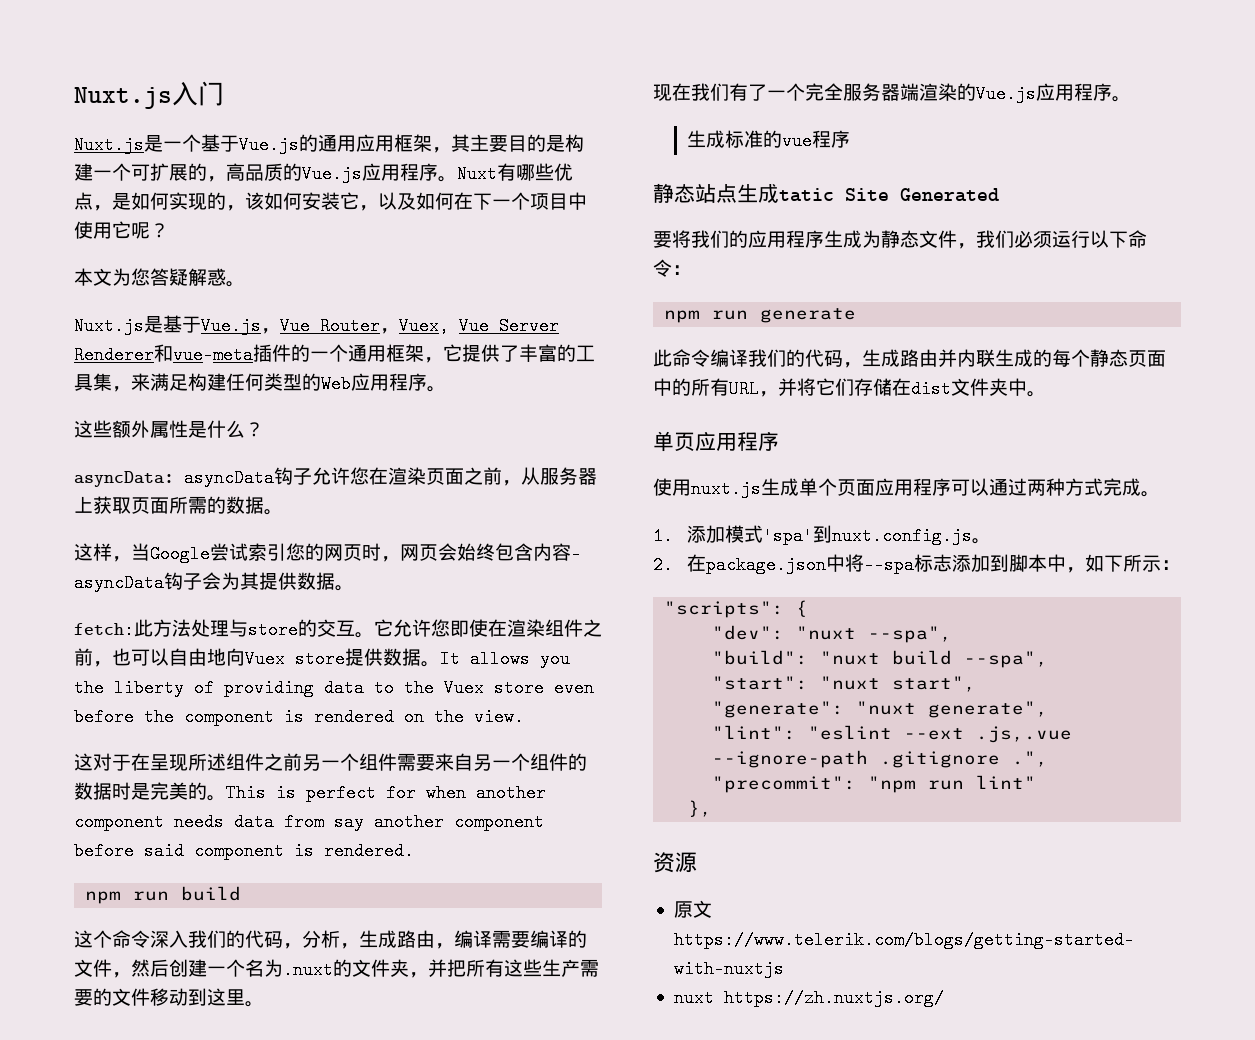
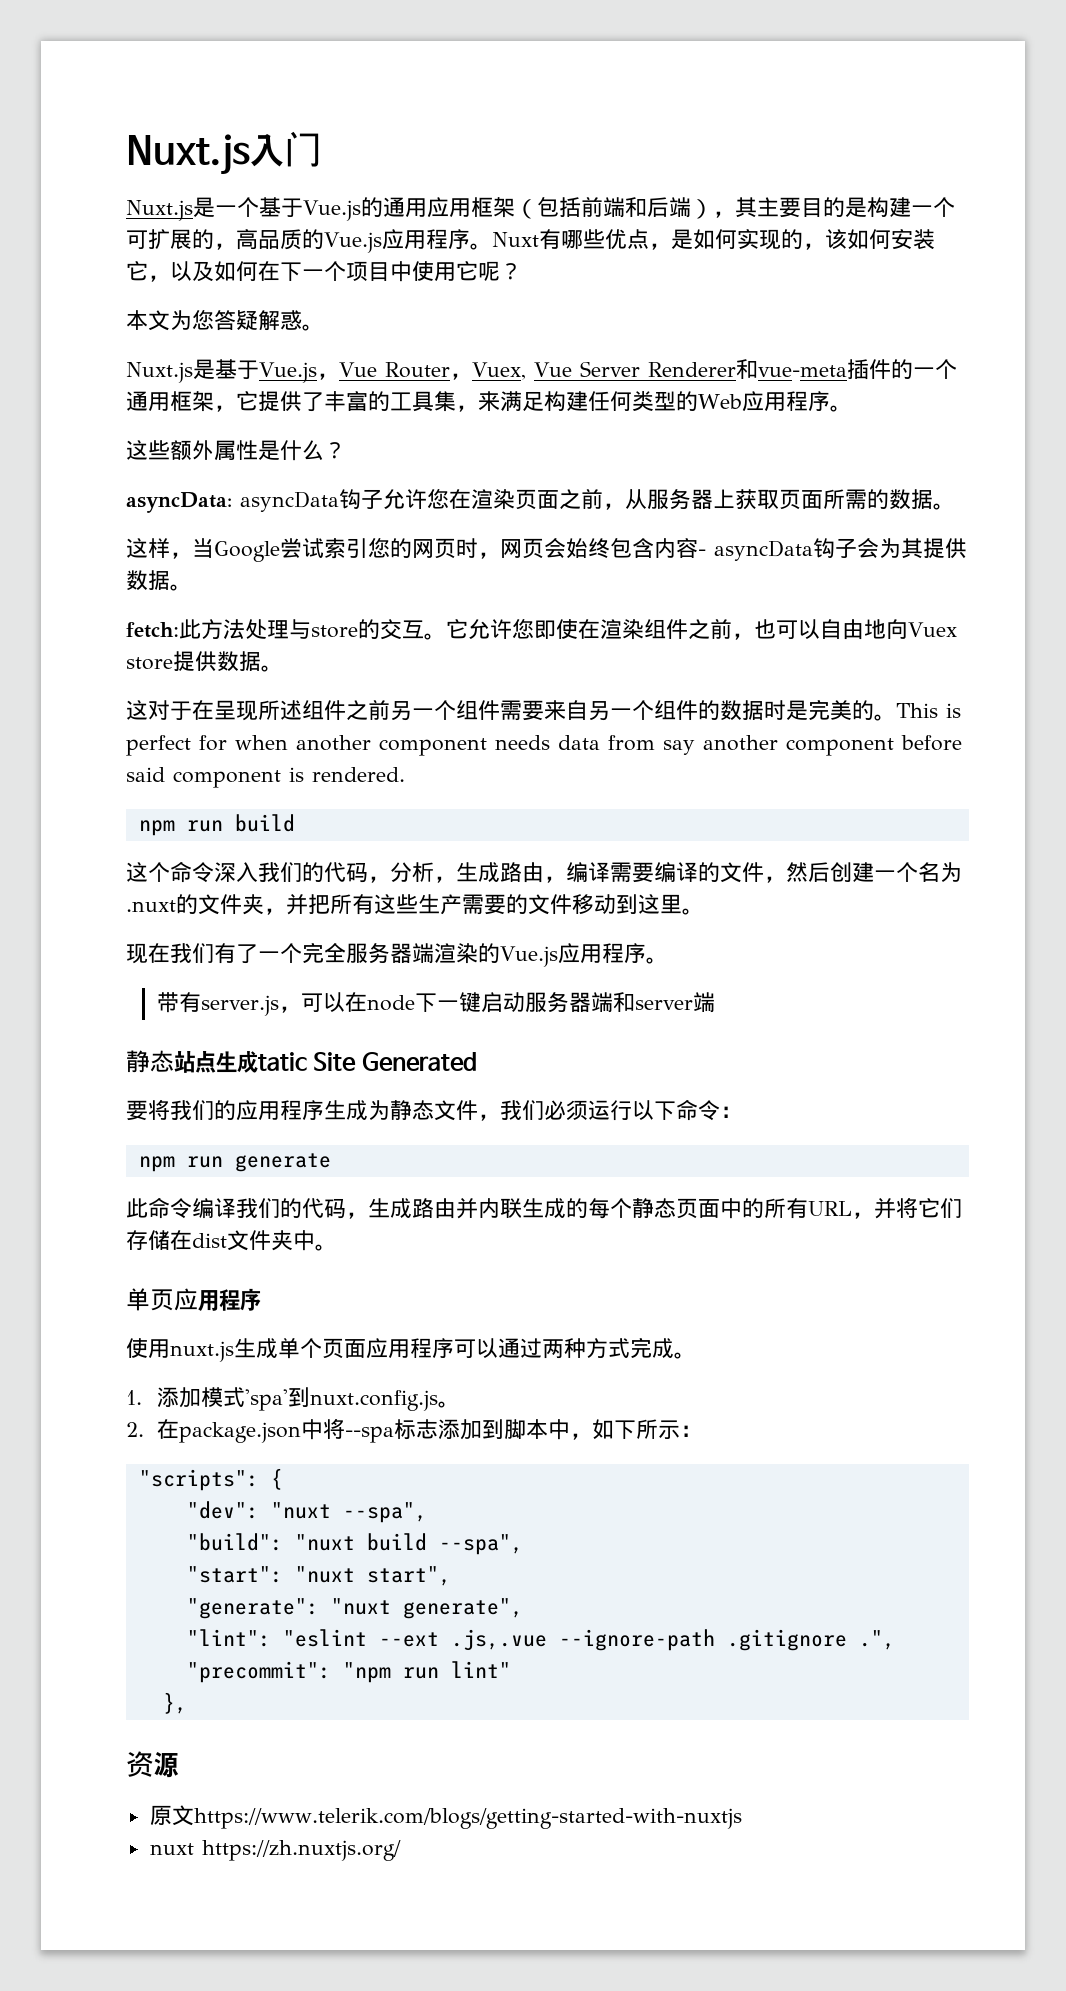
(432, 143) none -> [514,196,713,219] （包括前端和后端）
[440,650,570,668] [74,679,594,697] [74,708,524,726] It allows you the liberty of providing data to the Vuex store even before the component is rendered on the view. -> (283, 668) none
[687,130,851,150] 生成标准的vue程序 -> [156,992,715,1016] 带有server.js，可以在node下一键启动服务器端和server端

